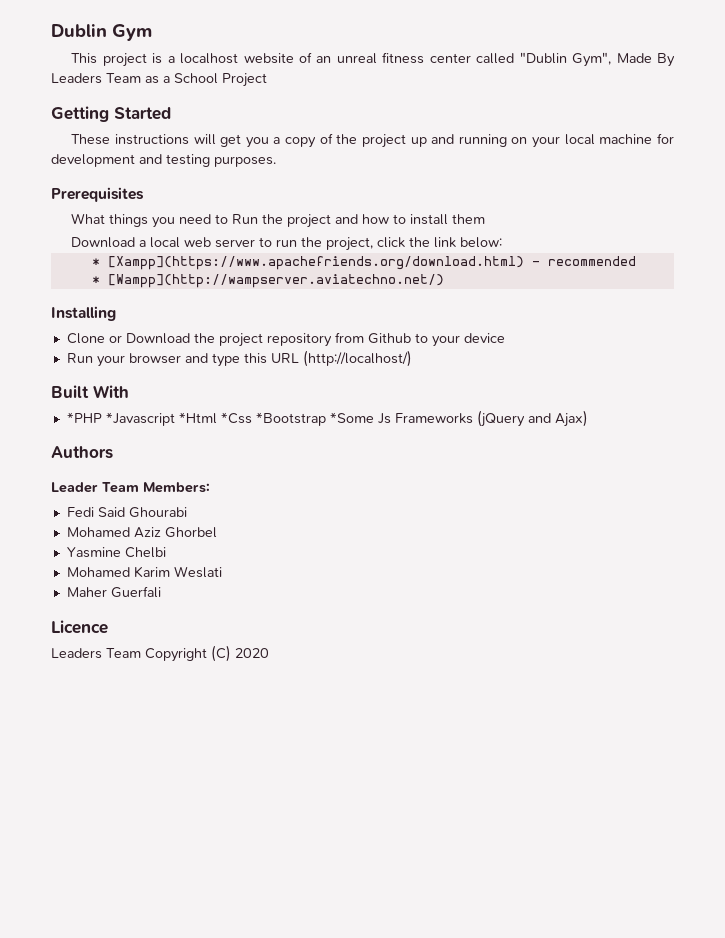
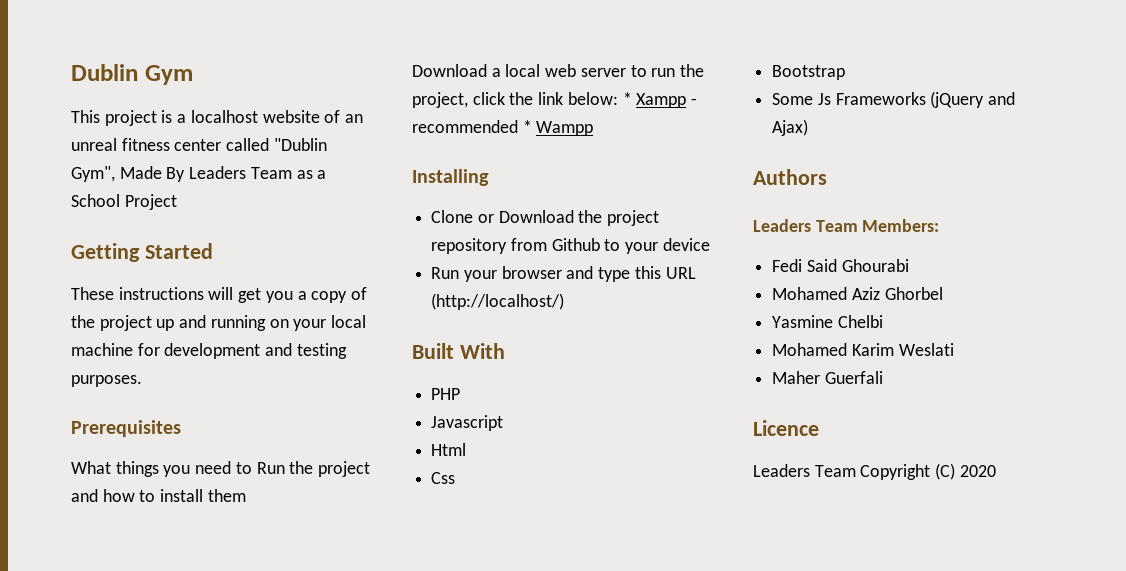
[91,256,524,270] // * [Xampp](https://www.apachefriends.org/download.html) -> [622,92,687,108] * Xampp
[91,274,444,288] // * [Wampp](http://wampserver.aviatechno.net/) -> [522,120,594,136] * Wampp
[66,412,374,426] *PHP *Javascript *Html *Css *Bootstrap *Some -> [431,388,461,400] [431,415,504,431] [431,443,467,456] [431,472,456,484] [772,65,846,80] [772,93,814,105] PHP // Javascript // Html // Css // Bootstrap // Some
[51,482,98,493] Leader -> [753,219,811,232] Leaders

